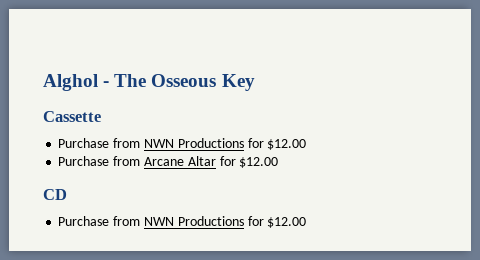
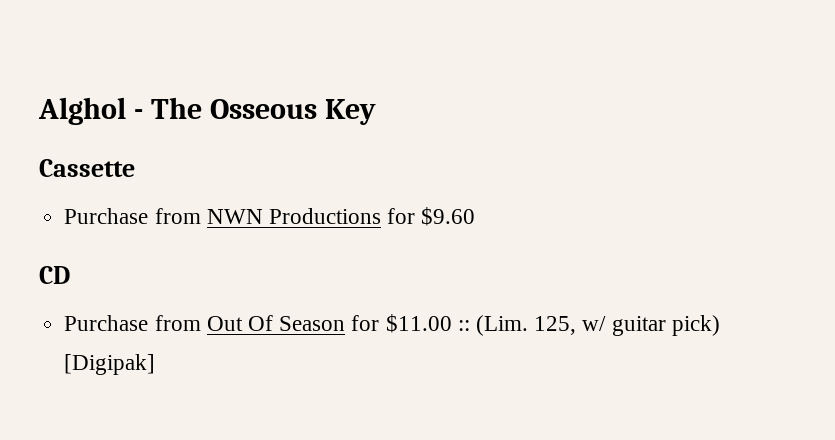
[267,139,307,150] [58,156,279,168] [43,189,67,200] [58,216,307,228] $12.00 // Purchase from Arcane Altar for $12.00 // CD // Purchase from NWN Productions for $12.00 -> [421,207,476,226] [39,266,70,284] [64,314,720,336] [64,354,156,375] $9.60 // CD // Purchase from Out Of Season for $11.00 :: (Lim. 125, w/ guitar pick) [Digipak]

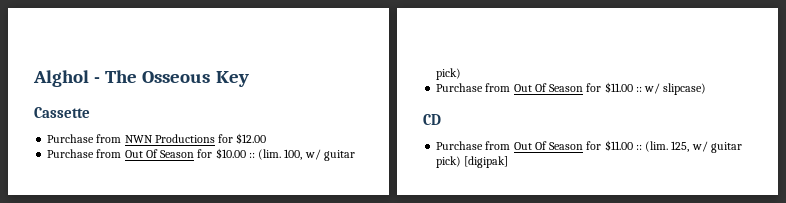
[421,207,476,226] $9.60 -> [236,133,267,144] [47,148,355,161] [436,68,462,80] [436,82,707,95] $12.00 // Purchase from Out Of Season for $10.00 :: (lim. 100, w/ guitar pick) // Purchase from Out Of Season for $11.00 :: w/ slipcase)
[475,315,528,336] (Lim. -> [645,141,669,152] (lim.
[64,354,156,375] [Digipak] -> [464,156,509,168] [digipak]

